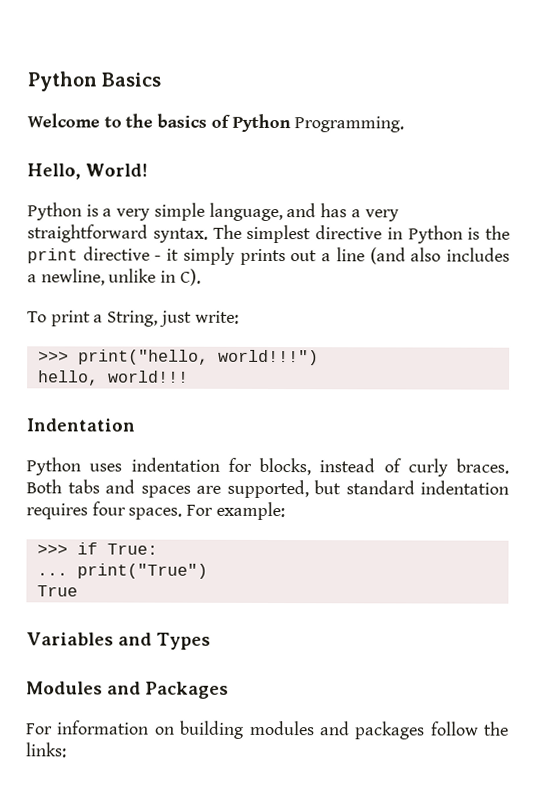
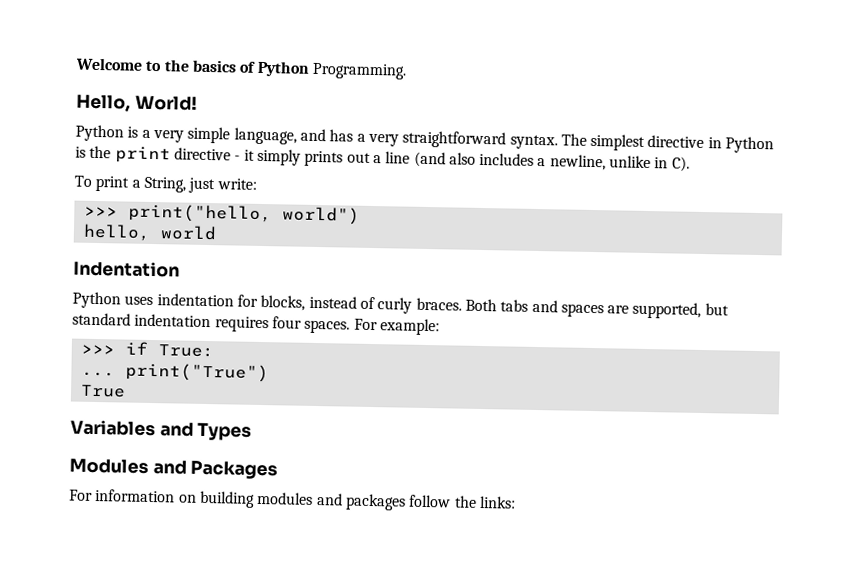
[27,71,162,92] Python Basics // -> (75, 64) none
[217,349,319,366] world!!!") -> [281,206,360,225] world")
[107,370,189,383] world!!! -> [159,225,217,241] world

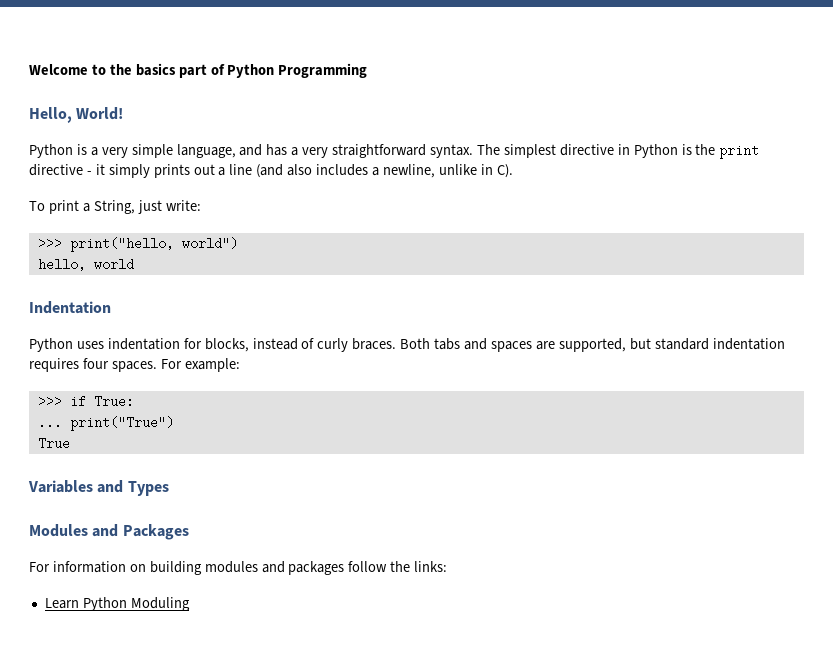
(237, 66) none -> [178,64,207,78] part
[311,62,407,80] Programming. -> [278,63,368,78] Programming
(516, 502) none -> [44,597,190,611] // Learn Python Moduling

